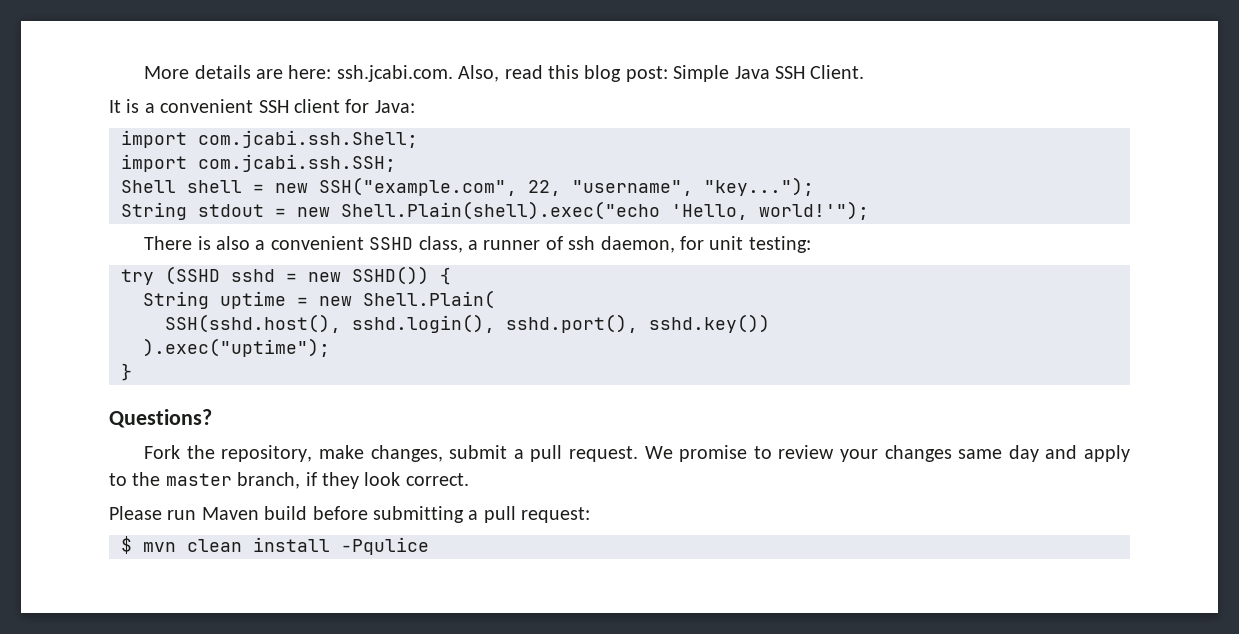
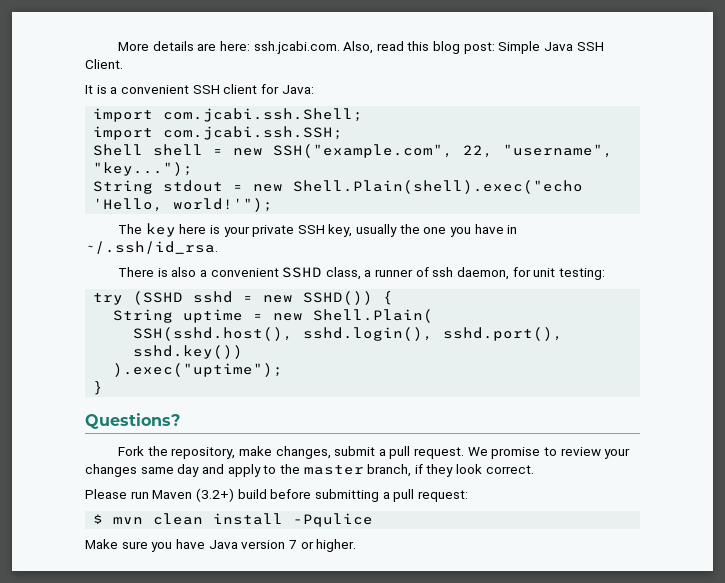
(869, 210) none -> [117,223,518,237] [85,241,218,254] // The key here is your private SSH key, usually the one you have in ~/.ssh/id_rsa.
(259, 513) none -> [195,488,234,502] (3.2+)
(429, 546) none -> [85,539,357,552] // Make sure you have Java version 7 or higher.

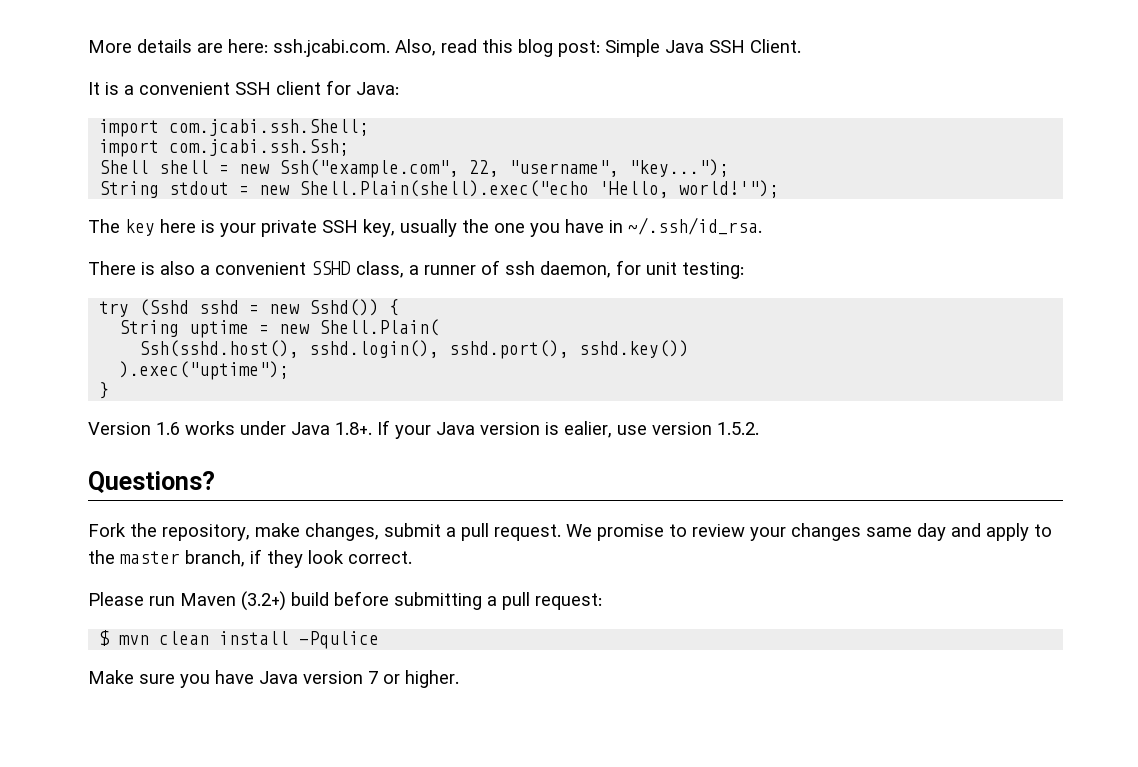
[163,126,344,140] com.jcabi.ssh.SSH; -> [169,139,350,156] com.jcabi.ssh.Ssh;
[273,144,454,158] SSH("example.com", -> [279,159,460,178] Ssh("example.com",
[133,291,184,305] (SSHD -> [139,299,190,316] (Sshd
[303,291,374,305] SSHD()) -> [309,299,380,316] Sshd())
[133,327,294,341] SSH(sshd.host(), -> [139,340,300,358] Ssh(sshd.host(),
(104, 388) none -> [88,420,759,439] // Version 1.6 works under Java 1.8+. If your Java version is ealier, use version 1.5.2.

